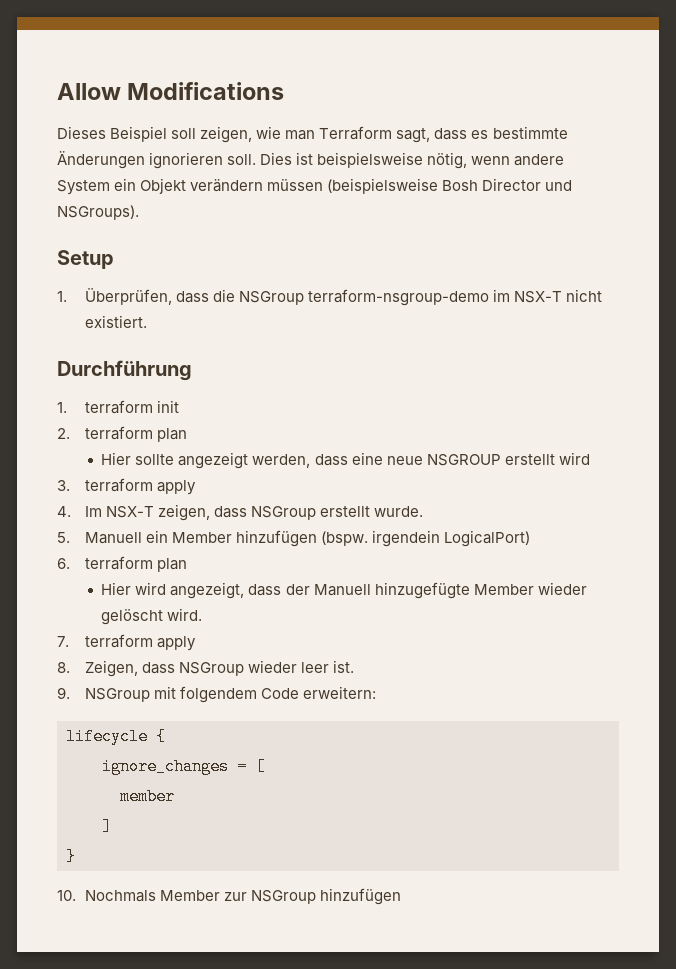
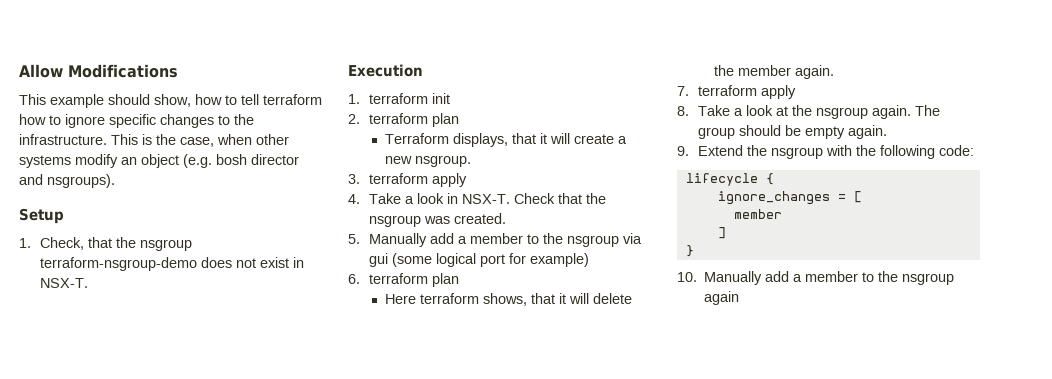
[57,126,568,143] [57,151,565,169] [57,178,573,195] [57,205,139,220] [57,250,114,269] [57,288,603,306] [84,315,147,328] [57,360,192,381] Dieses Beispiel soll zeigen, wie man Terraform sagt, dass es bestimmte Änderungen ignorieren soll. Dies ist beispielsweise nötig, wenn andere System ein Objekt verändern müssen (beispielsweise Bosh Director und NSGroups). // Setup // 1. Überprüfen, dass die NSGroup terraform-nsgroup-demo im NSX-T nicht existiert. // Durchführung -> [19,94,322,108] [19,114,254,128] [19,134,289,147] [19,154,299,168] [19,174,115,188] [19,208,64,224] [19,237,192,251] [39,257,304,271] [39,278,88,288] [348,64,423,77] This example should show, how to tell terraform how to ignore specific changes to the infrastructure. This is the case, when other systems modify an object (e.g. bosh director and nsgroups). // Setup // 1. Check, that the nsgroup terraform-nsgroup-demo does not exist in NSX-T. // Execution
[101,452,590,469] [57,478,196,495] [57,504,424,521] [57,530,531,547] [57,556,187,572] [101,582,587,599] [101,608,203,625] [57,634,196,651] [57,660,355,677] [57,686,376,703] Hier sollte angezeigt werden, dass eine neue NSGROUP erstellt wird // 3. terraform apply // 4. Im NSX-T zeigen, dass NSGroup erstellt wurde. // 5. Manuell ein Member hinzufügen (bspw. irgendein LogicalPort) // 6. terraform plan // Hier wird angezeigt, dass der Manuell hinzugefügte Member wieder gelöscht wird. // 7. terraform apply // 8. Zeigen, dass NSGroup wieder leer ist. // 9. NSGroup mit folgendem Code erweitern: -> [384,133,627,147] [384,155,471,167] [348,173,467,187] [348,193,606,204] [368,213,506,227] [348,233,642,247] [368,253,589,267] [348,273,459,287] [384,293,632,306] [713,65,834,79] [677,85,796,99] [677,105,940,119] [697,125,887,139] [677,145,974,159] Terraform displays, that it will create a new nsgroup. // 3. terraform apply // 4. Take a look in NSX-T. Check that the nsgroup was created. // 5. Manually add a member to the nsgroup via gui (some logical port for example) // 6. terraform plan // Here terraform shows, that it will delete the member again. // 7. terraform apply // 8. Take a look at the nsgroup again. The group should be empty again. // 9. Extend the nsgroup with the following code:
[84,888,401,905] Nochmals Member zur NSGroup hinzufügen -> [704,271,955,285] [704,291,740,305] Manually add a member to the nsgroup again

